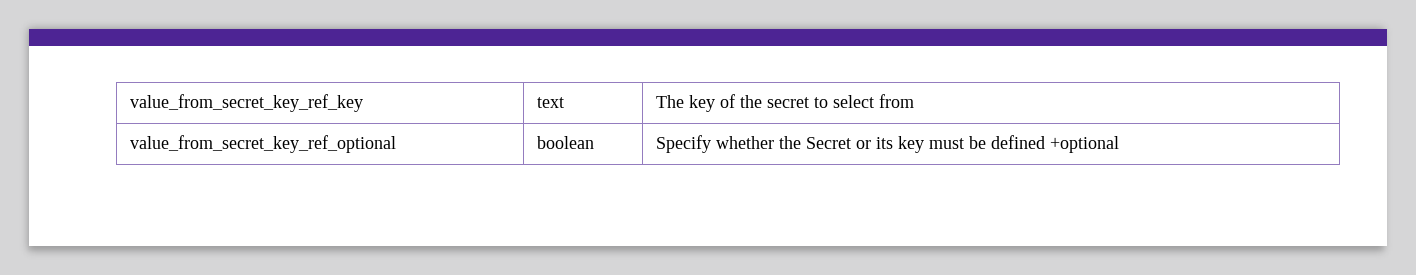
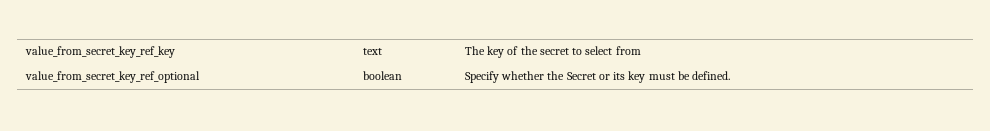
[991,135,1120,153] defined +optional -> [691,71,730,80] defined.

